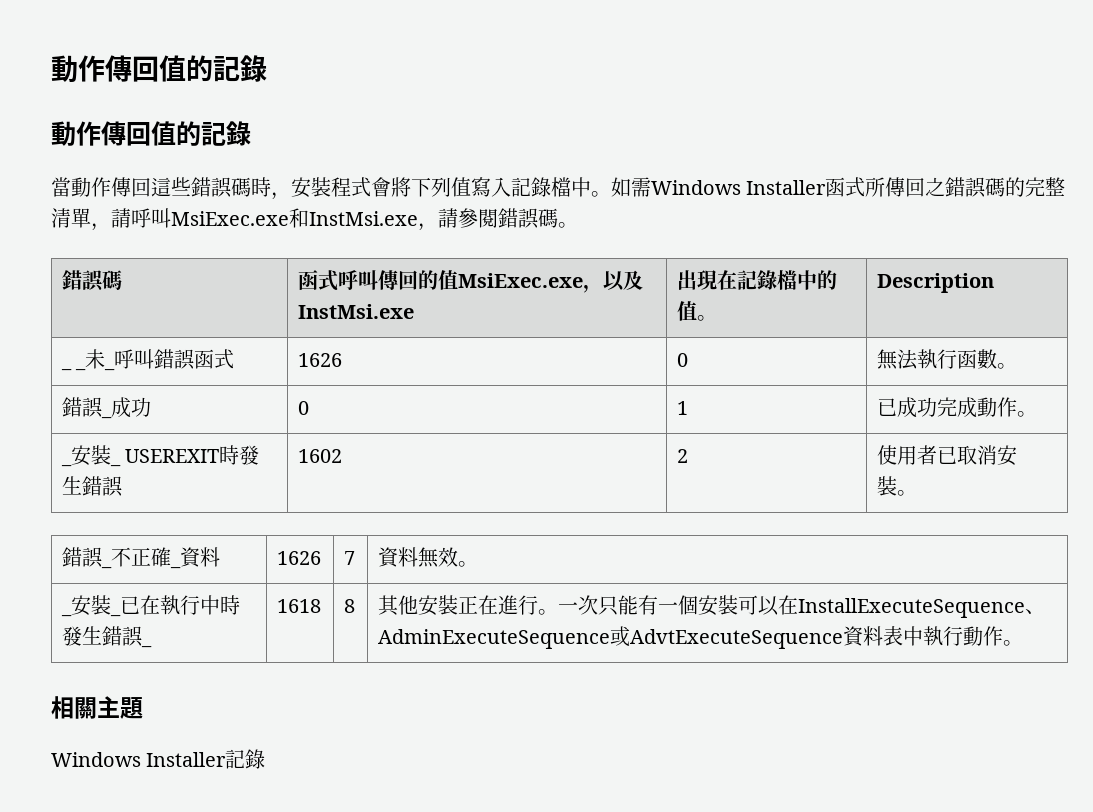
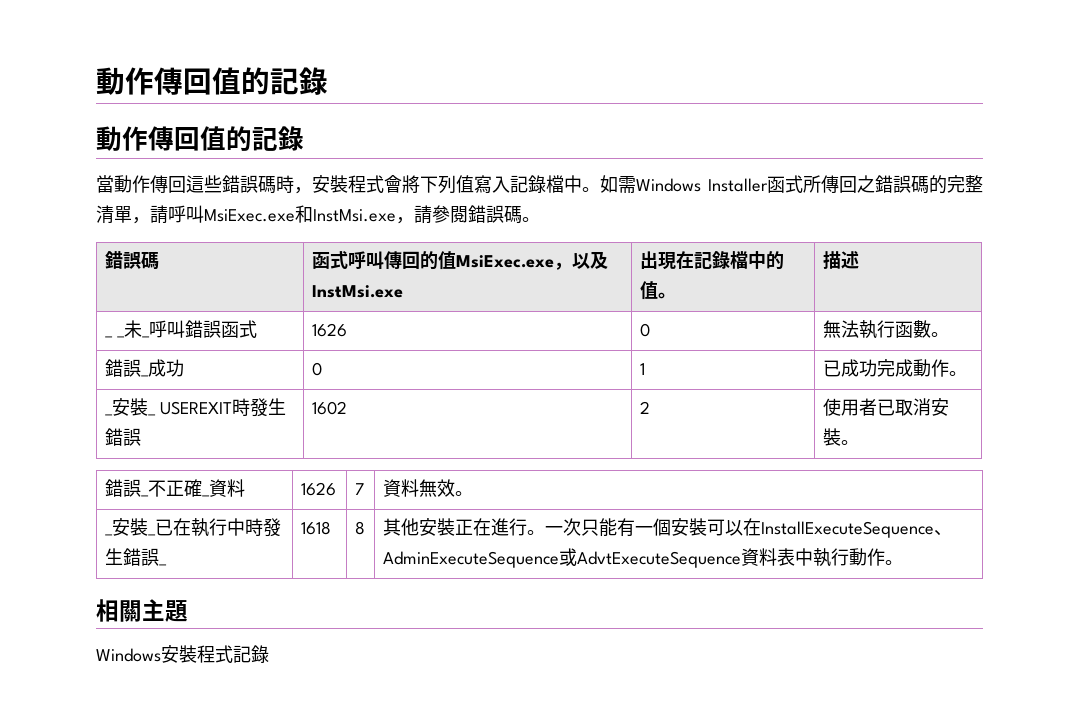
[877,273,995,293] Description -> [822,251,859,269] 描述
[146,752,227,767] Installer -> [161,645,233,663] 安裝程式

